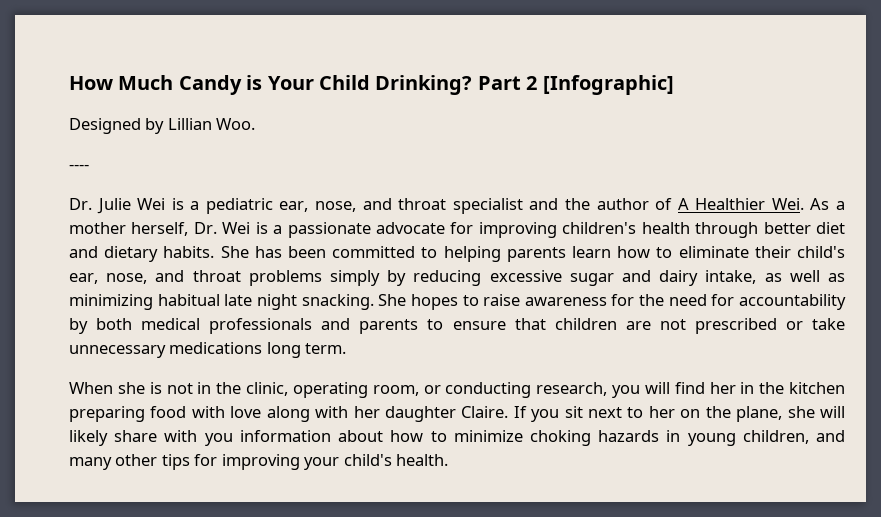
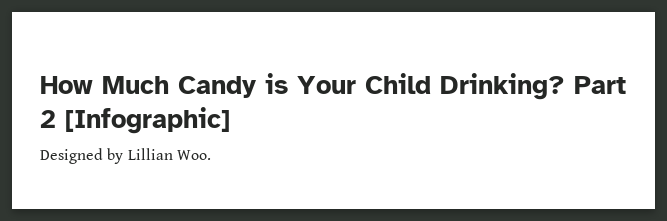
[69,164,89,170] [69,198,845,214] [69,222,846,238] [69,246,846,262] [69,270,846,286] [69,294,846,310] [69,318,845,334] [69,342,347,358] [69,382,846,398] [69,406,846,422] [69,430,845,446] [69,454,449,470] // ---- // Dr. Julie Wei is a pediatric ear, nose, and throat specialist and the author of A Healthier Wei. As a mother herself, Dr. Wei is a passionate advocate for improving children's health through better diet and dietary habits. She has been committed to helping parents learn how to eliminate their child's ear, nose, and throat problems simply by reducing excessive sugar and dairy intake, as well as minimizing habitual late night snacking. She hopes to raise awareness for the need for accountability by both medical professionals and parents to ensure that children are not prescribed or take unnecessary medications long term. // When she is not in the clinic, operating room, or conducting research, you will find her in the kitchen preparing food with love along with her daughter Claire. If you sit next to her on the plane, she will likely share with you information about how to minimize choking hazards in young children, and many other tips for improving your child's health. -> (211, 155) none

